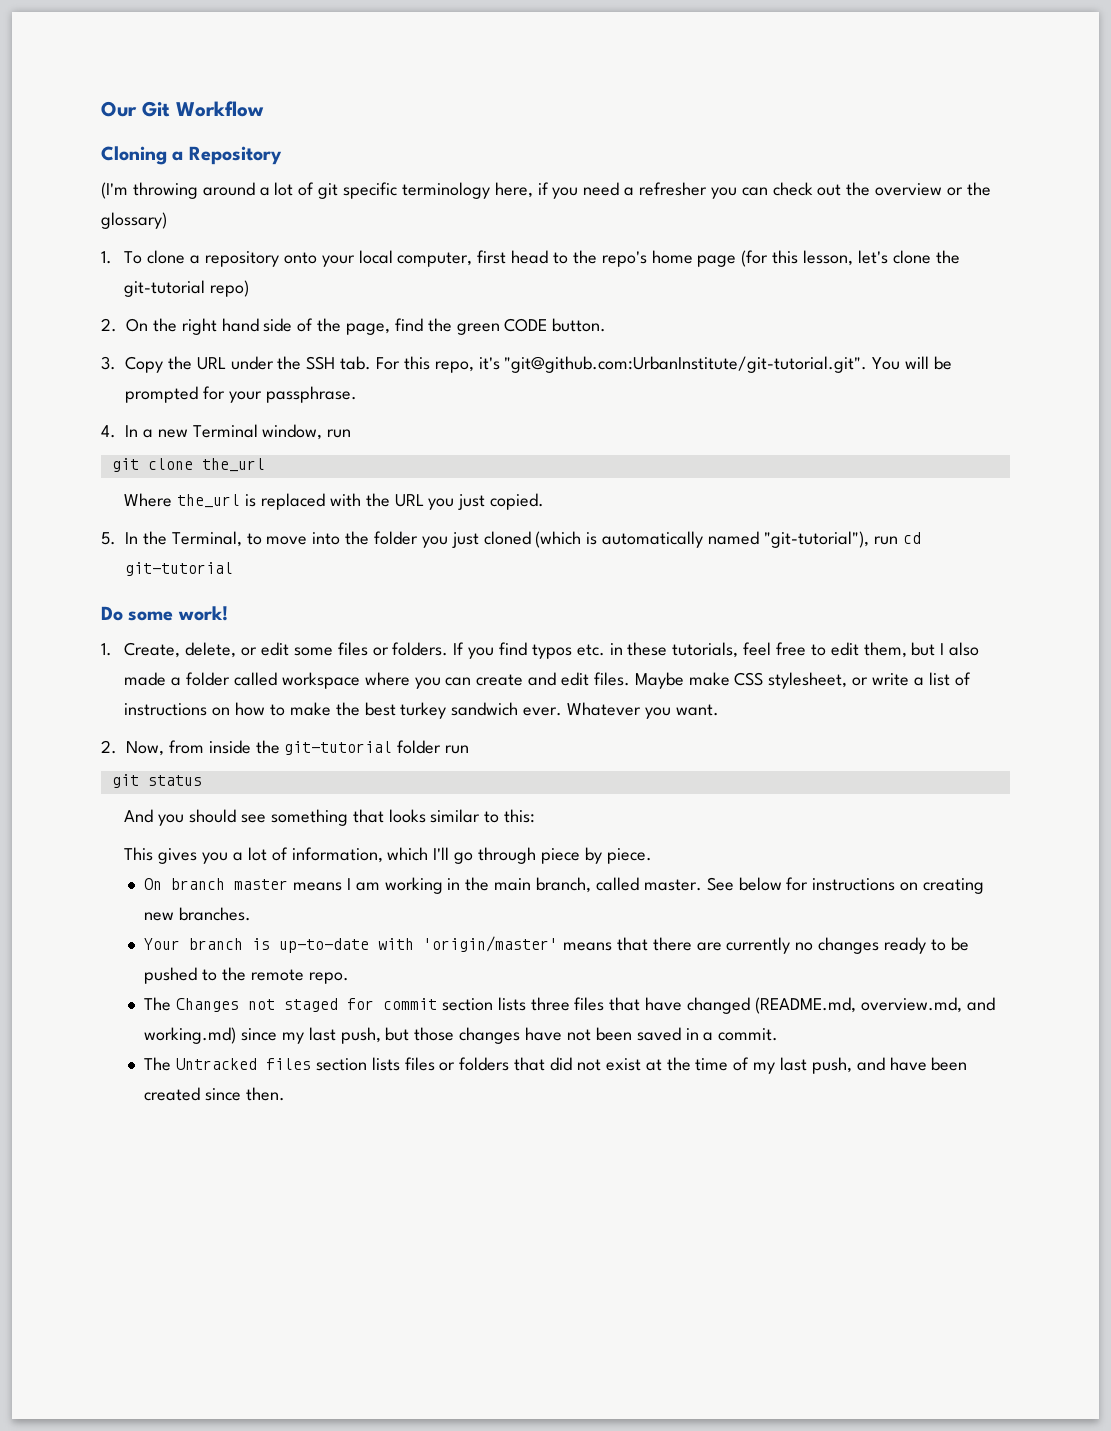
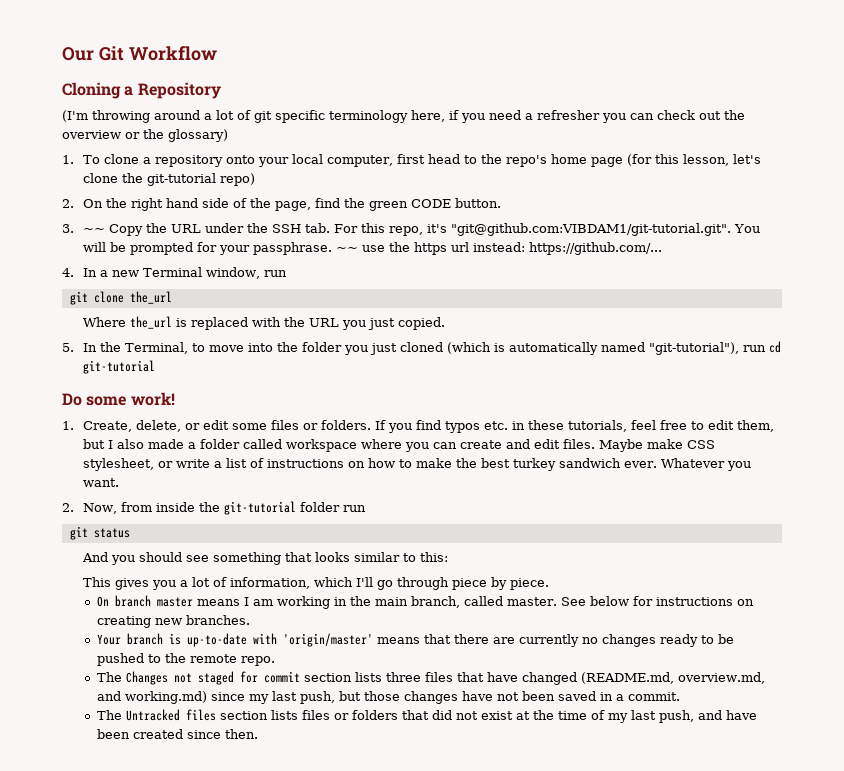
(116, 363) none -> [82,227,105,233] ~~
[504,356,868,373] "git@github.com:UrbanInstitute/git-tutorial.git". -> [450,223,731,236] "git@github.com:VIBDAM1/git-tutorial.git".
(357, 394) none -> [335,242,662,255] ~~ use the https url instead: https://github.com/...

